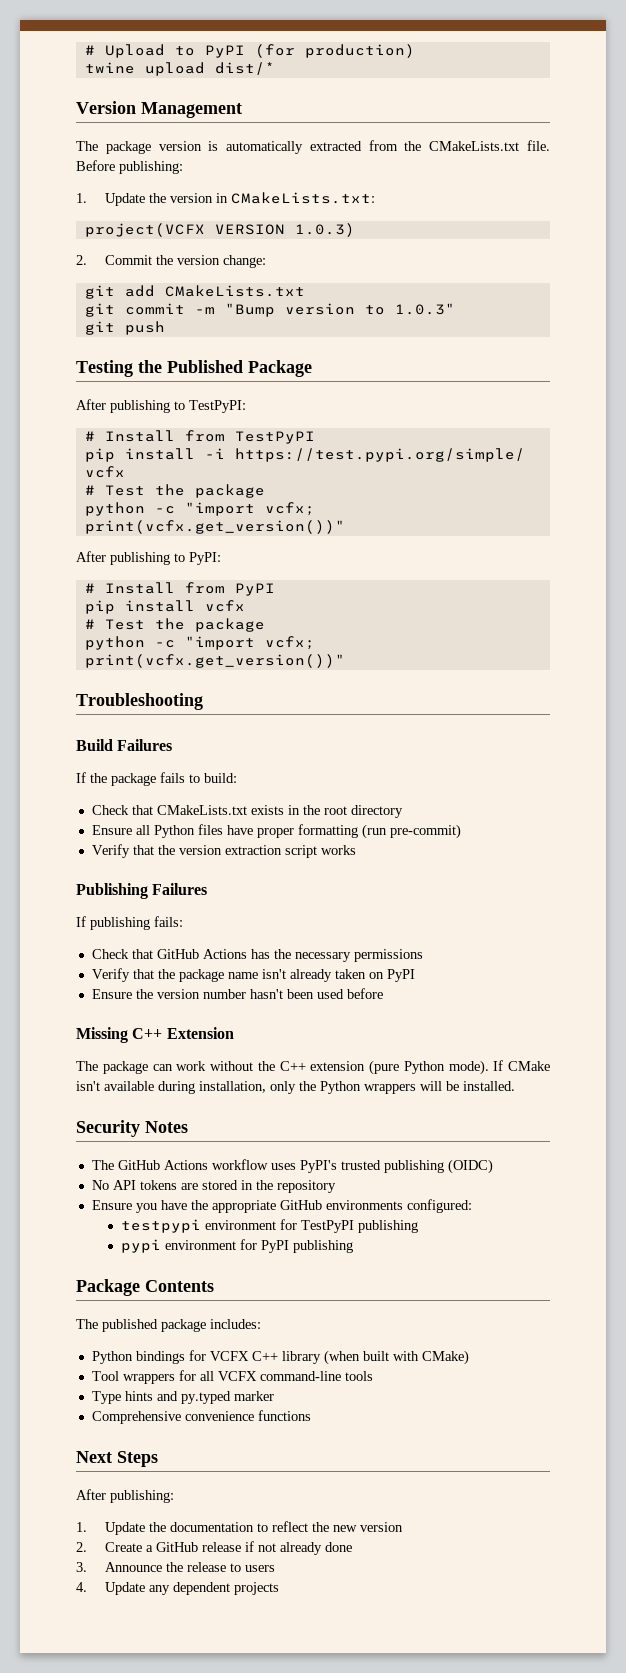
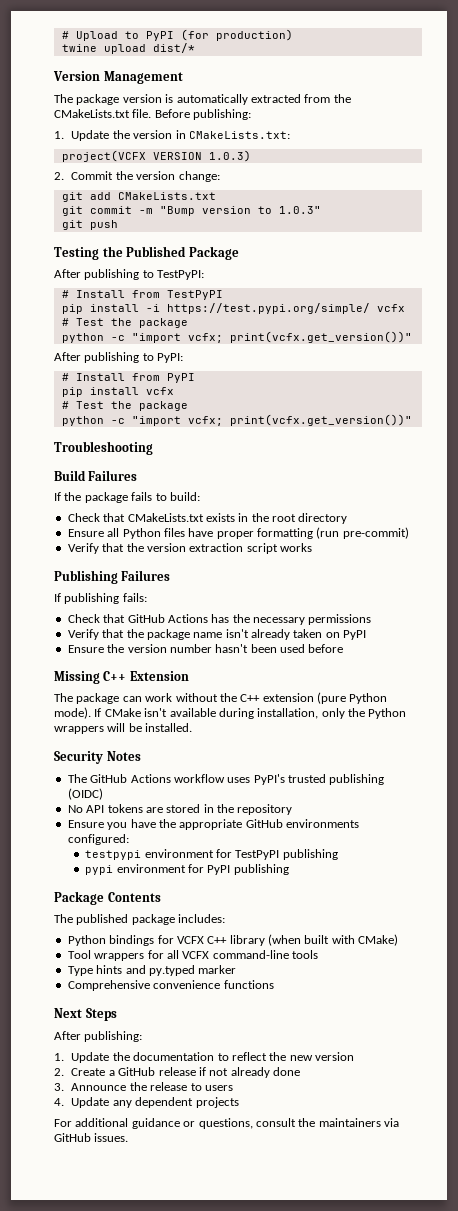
(279, 1588) none -> [54,1118,399,1129] [54,1133,129,1142] // For additional guidance or questions, consult the maintainers via GitHub issues.

